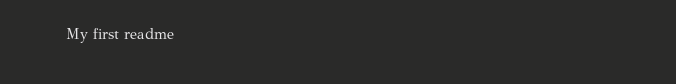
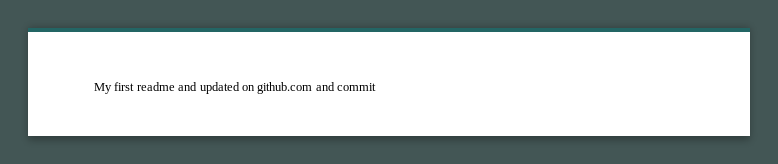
(174, 33) none -> [178,82,376,94] and updated on github.com and commit

